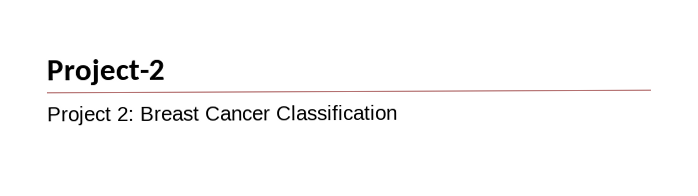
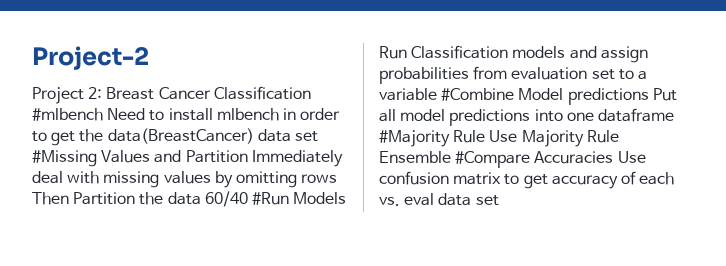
(398, 112) none -> [32,108,341,121] [32,128,318,146] [32,150,343,167] [32,171,338,188] [32,191,347,207] [379,45,648,63] [379,66,647,84] [379,88,677,105] [379,108,674,126] [379,130,619,147] [379,151,646,168] [379,171,675,189] [379,193,499,206] #mlbench Need to install mlbench in order to get the data(BreastCancer) data set #Missing Values and Partition Immediately deal with missing values by omitting rows Then Partition the data 60/40 #Run Models Run Classification models and assign probabilities from evaluation set to a variable #Combine Model predictions Put all model predictions into one dataframe #Majority Rule Use Majority Rule Ensemble #Compare Accuracies Use confusion matrix to get accuracy of each vs. eval data set

